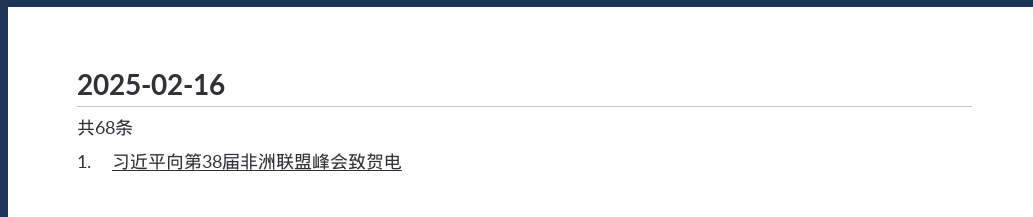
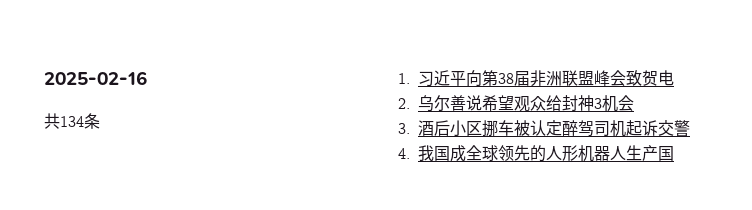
[95,121,115,134] 68 -> [60,116,84,127] 134
(402, 161) none -> [398,95,634,112] [398,120,690,137] [398,145,674,162] // 2.乌尔善说希望观众给封神3机会 // 3.酒后小区挪车被认定醉驾司机起诉交警 // 4.我国成全球领先的人形机器人生产国

